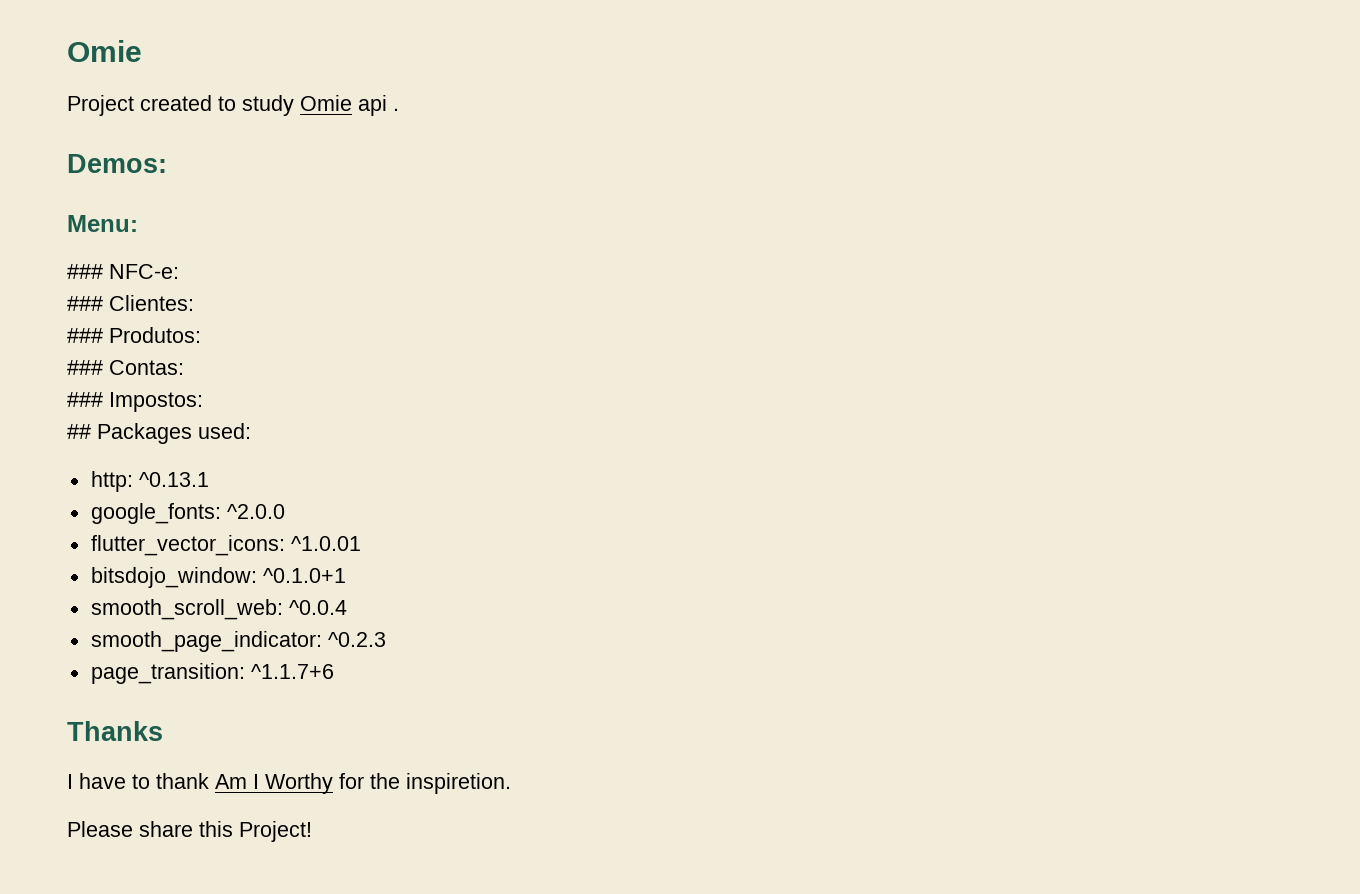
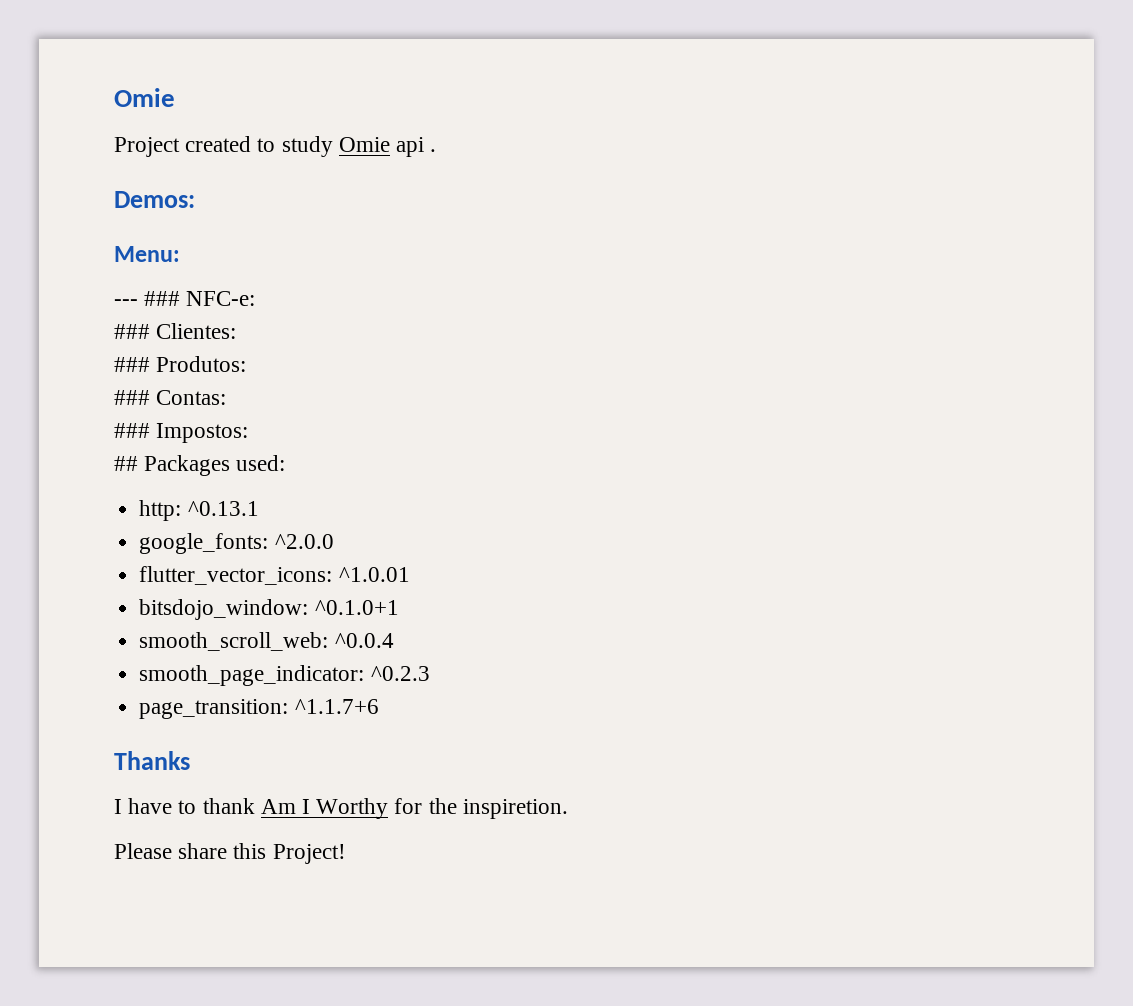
(138, 223) none -> [114,299,138,306] ---

